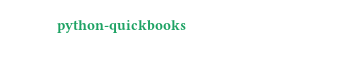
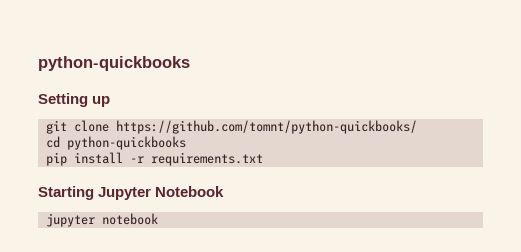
[57,20,186,33] python-quickbooks -> [38,56,190,71] [38,93,111,107] [45,120,417,134] [45,136,186,150] [45,152,263,166] [38,186,225,200] [45,213,158,227] python-quickbooks // Setting up // git clone https://github.com/tomnt/python-quickbooks/ // cd python-quickbooks // pip install -r requirements.txt // Starting Jupyter Notebook // jupyter notebook

